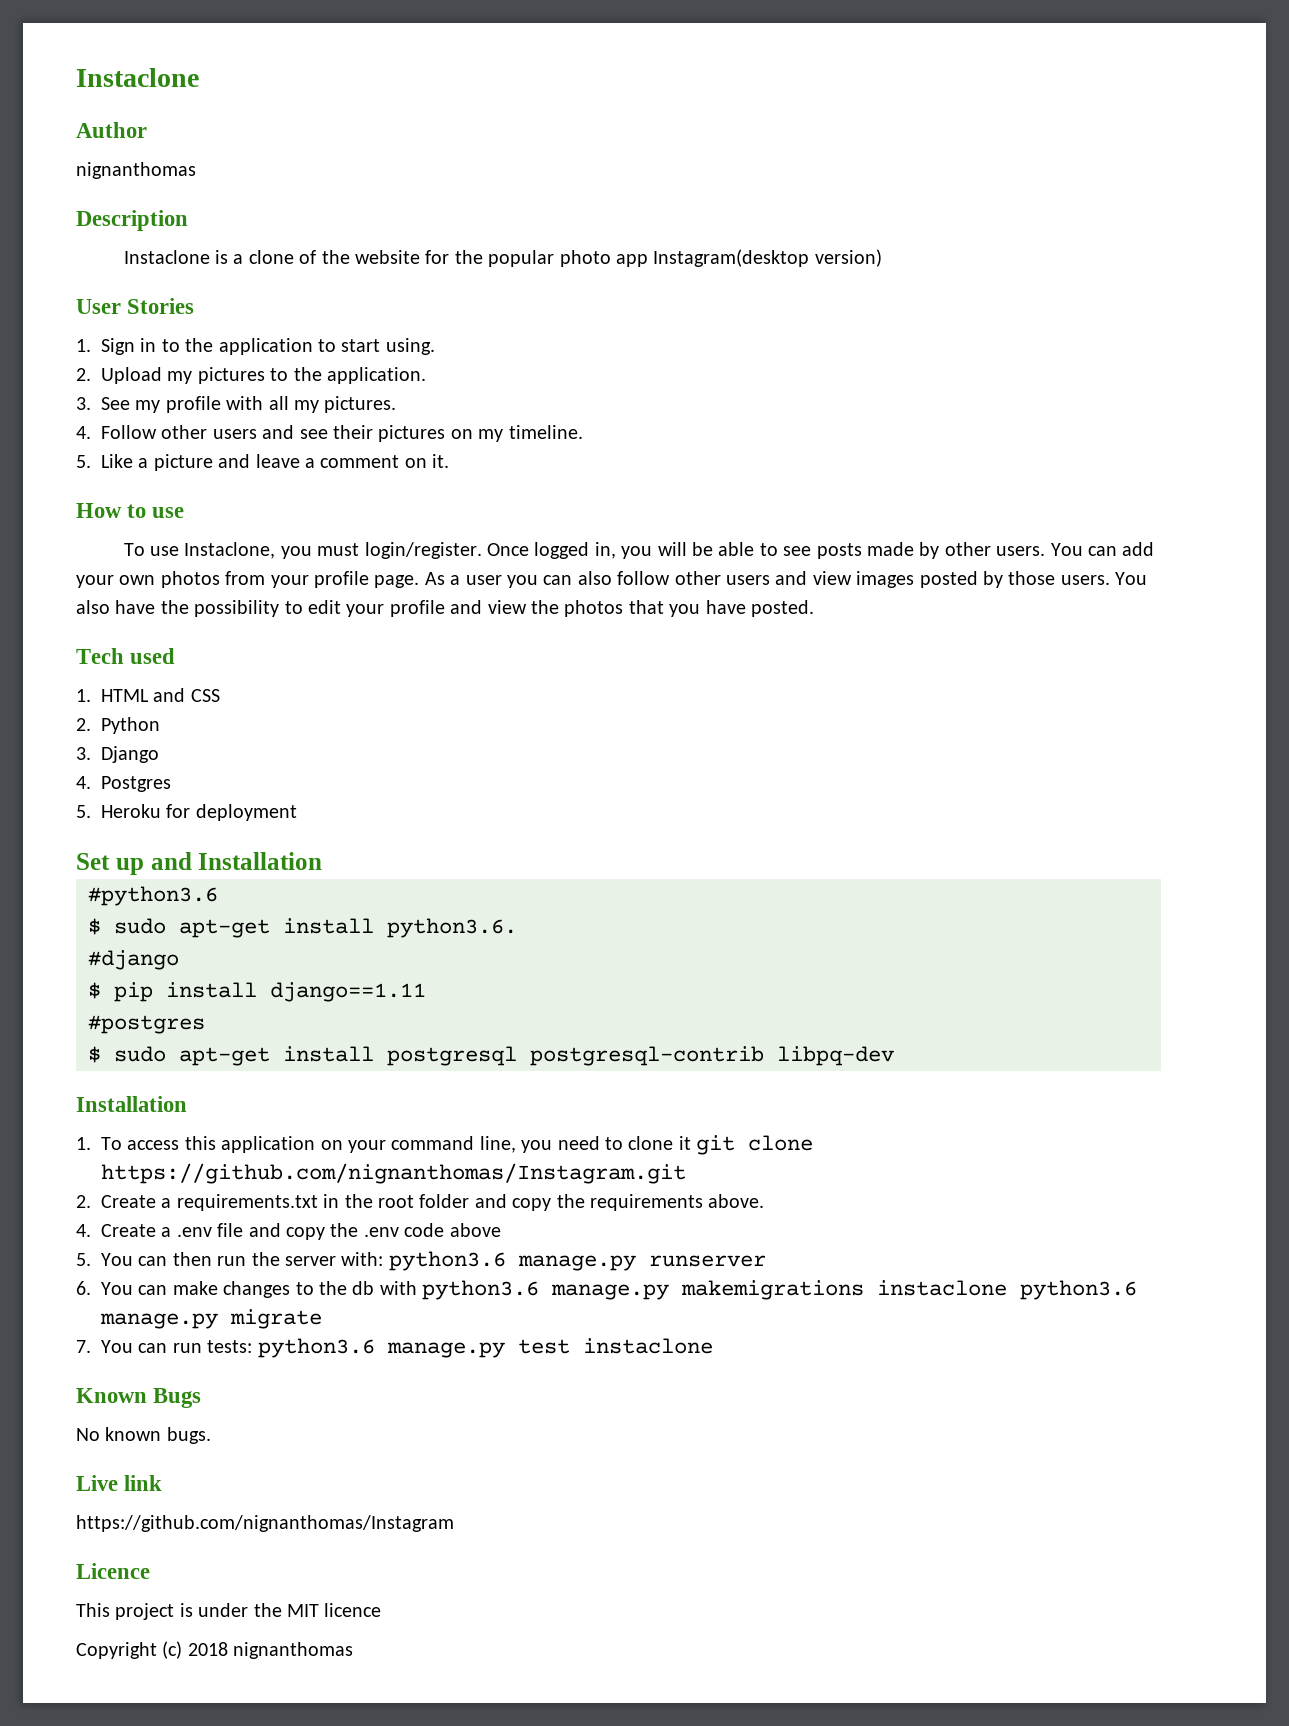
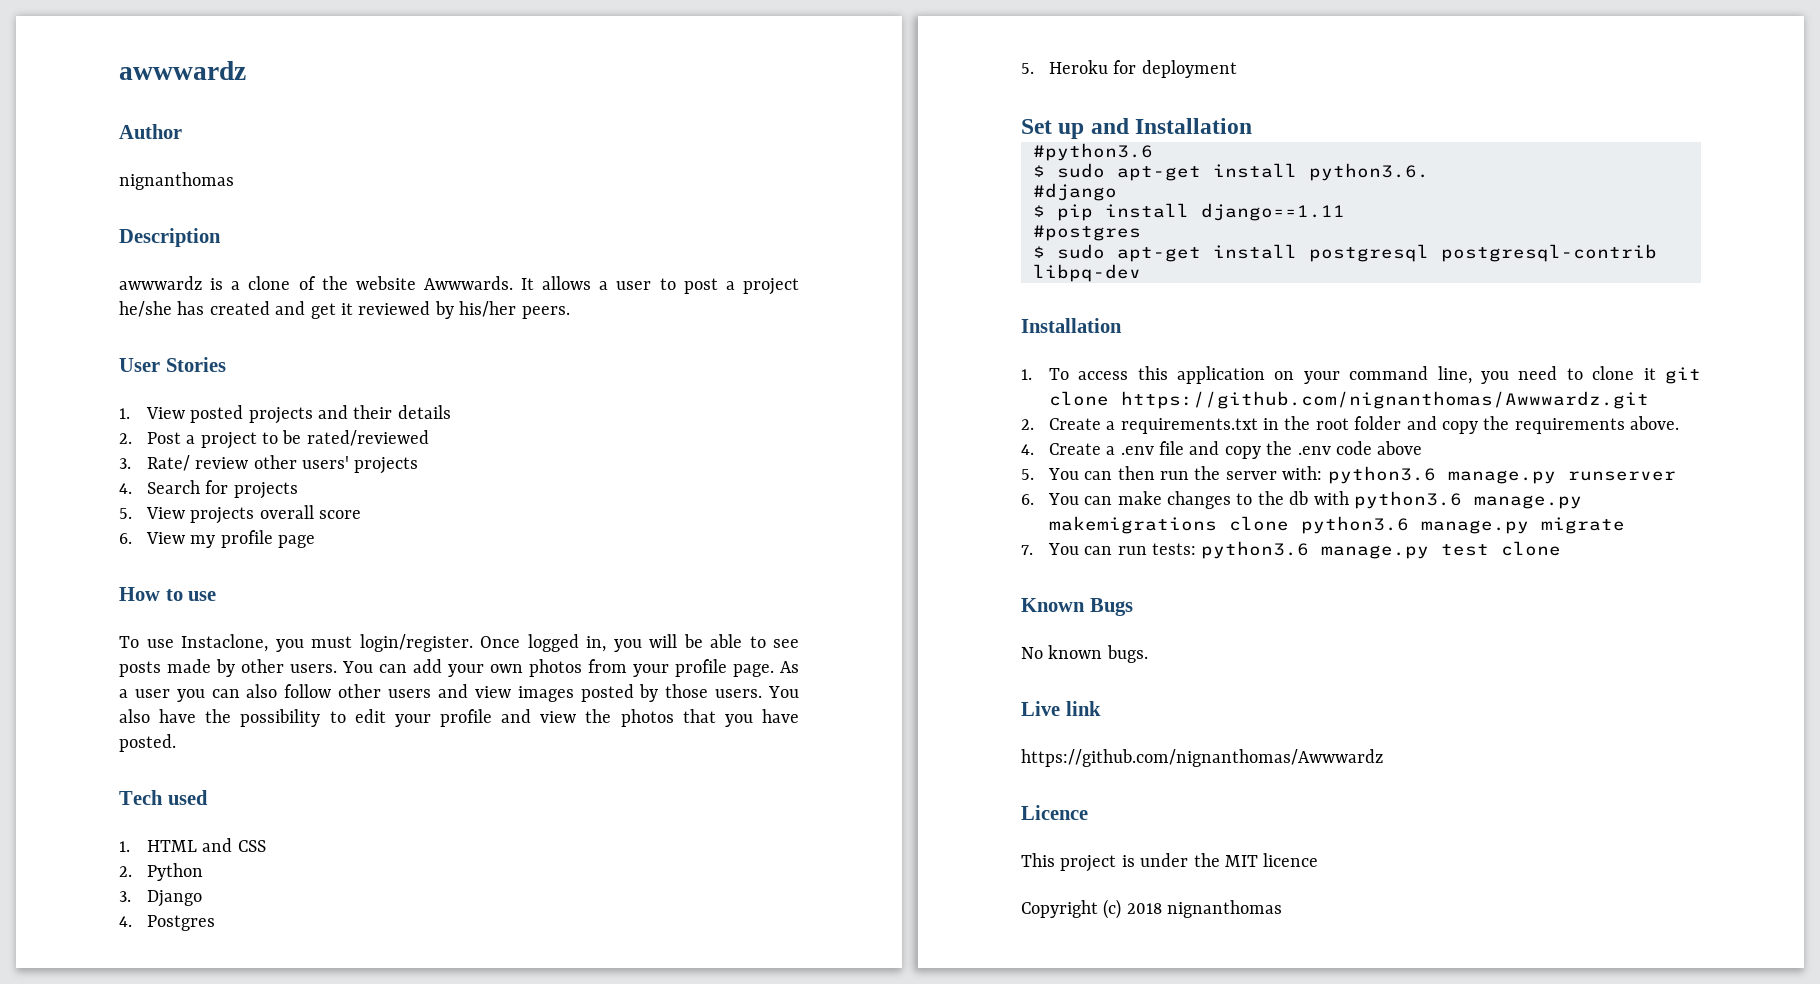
[76,68,199,87] Instaclone -> [119,61,246,80] awwwardz
[123,250,210,264] Instaclone -> [119,276,202,290] awwwardz
[425,249,882,267] [76,298,195,314] [76,338,435,355] [76,367,426,384] [76,396,397,413] [76,425,583,442] [76,454,450,471] for the popular photo app Instagram(desktop version) // User Stories // 1. Sign in to the application to start using. // 2. Upload my pictures to the application. // 3. See my profile with all my pictures. // 4. Follow other users and see their pictures on my timeline. // 5. Like a picture and leave a comment on it. -> [423,276,799,295] [119,301,570,319] [119,357,226,372] [119,405,451,424] [119,430,429,449] [119,455,419,474] [119,480,298,499] [119,505,361,524] [119,530,315,548] Awwwards. It allows a user to post a project he/she has created and get it reviewed by his/her peers. // User Stories // 1. View posted projects and their details // 2. Post a project to be rated/reviewed // 3. Rate/ review other users' projects // 4. Search for projects // 5. View projects overall score // 6. View my profile page
[101,1163,686,1184] https://github.com/nignanthomas/Instagram.git -> [1120,391,1649,409] https://github.com/nignanthomas/Awwwardz.git
[877,1280,1008,1296] instaclone -> [1228,516,1289,531] clone
[582,1338,713,1354] instaclone -> [1501,541,1562,556] clone
[76,1515,454,1532] https://github.com/nignanthomas/Instagram -> [1021,749,1383,767] https://github.com/nignanthomas/Awwwardz

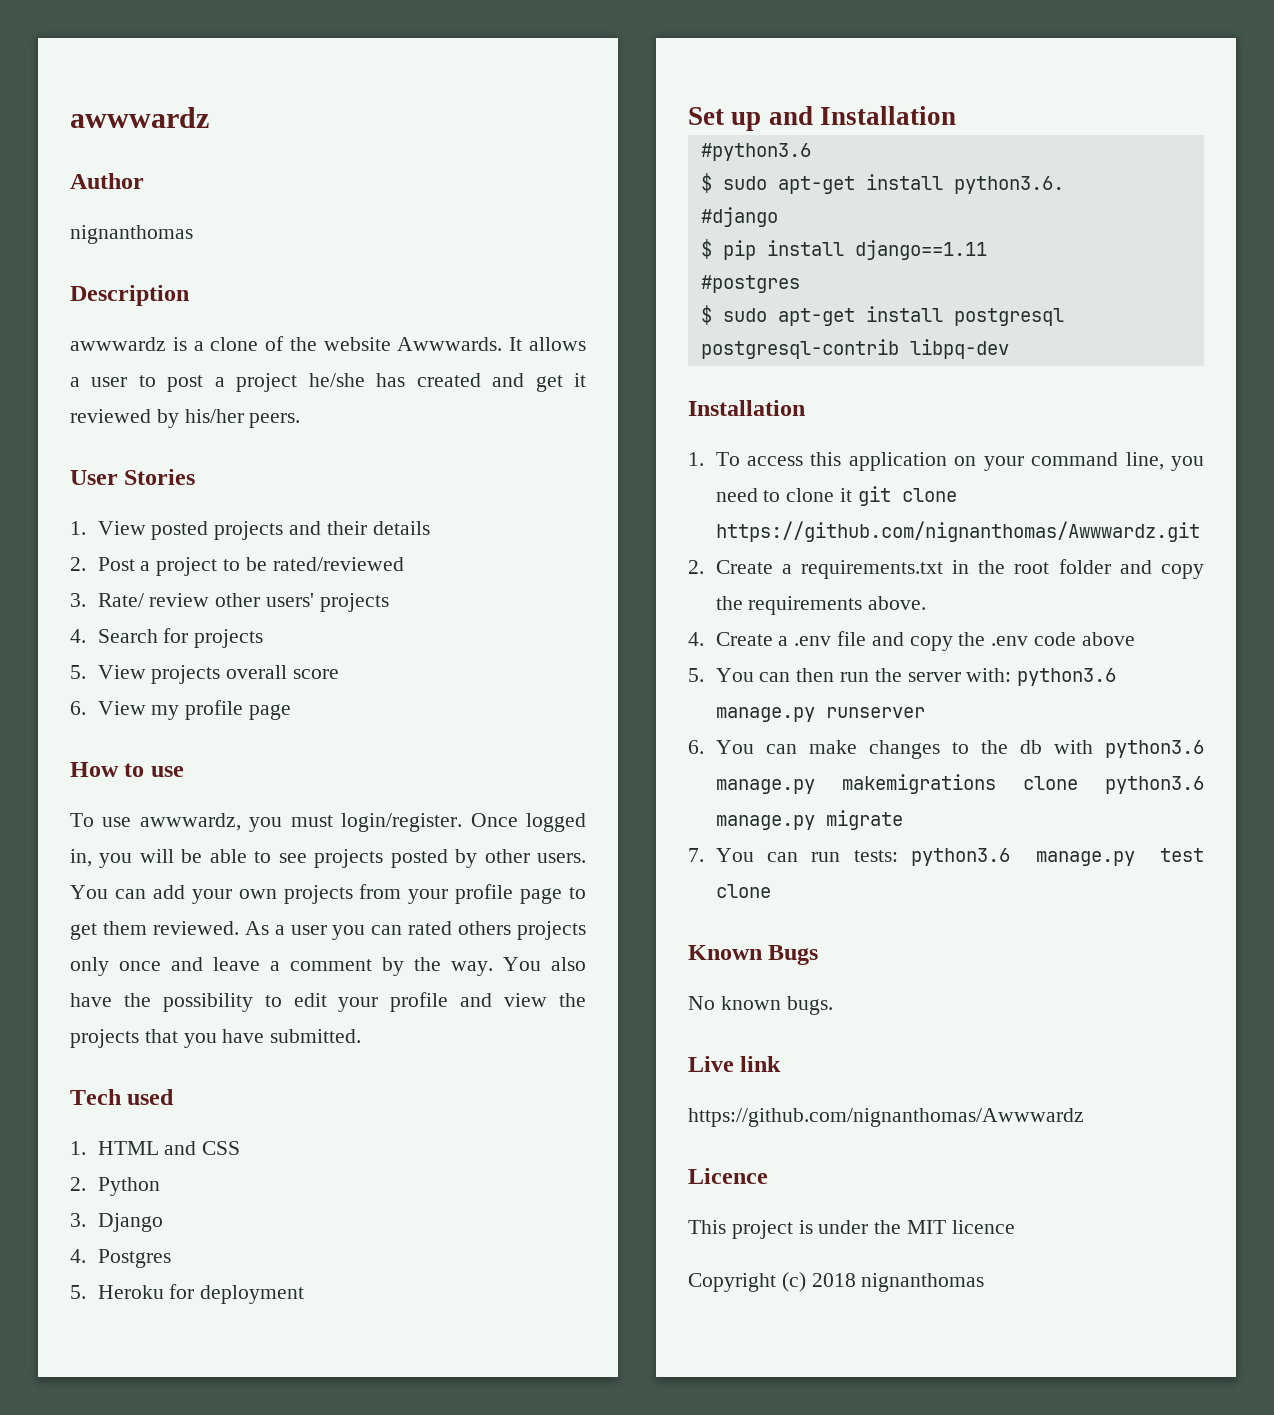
[181,634,268,652] Instaclone, -> [139,813,241,831] awwwardz,
[119,659,211,677] posts made -> [314,849,448,868] projects posted
[529,659,582,677] photos -> [283,885,353,904] projects
[733,664,774,677] page. -> [520,887,586,904] [70,921,239,940] page to get them reviewed.
[246,684,763,702] also follow other users and view images posted by those users. -> [408,921,586,940] [70,957,493,976] rated others projects only once and leave a comment by the way.
[620,709,674,727] photos -> [70,1029,139,1048] projects
[119,734,176,752] posted. -> [270,1029,362,1043] submitted.

